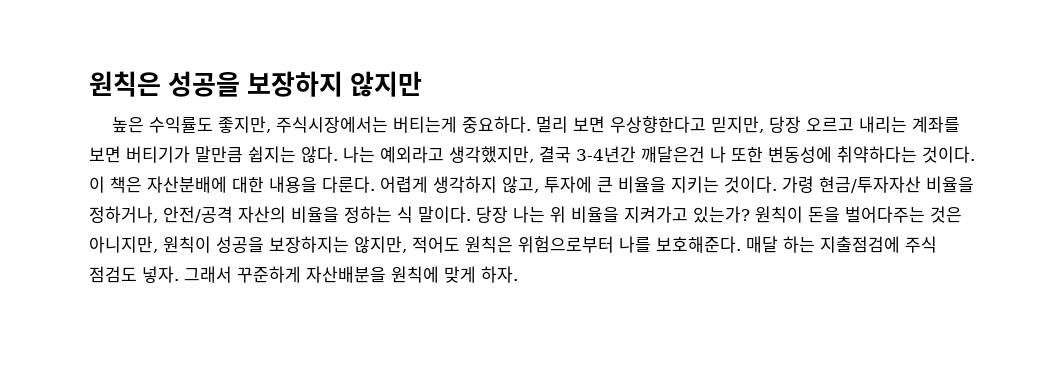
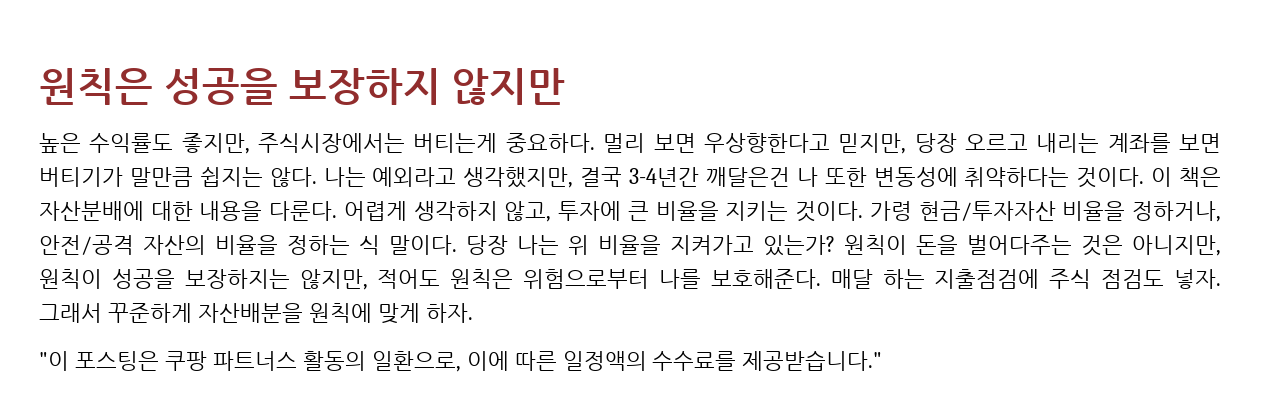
(518, 274) none -> [39,350,883,372] // "이 포스팅은 쿠팡 파트너스 활동의 일환으로, 이에 따른 일정액의 수수료를 제공받습니다."

